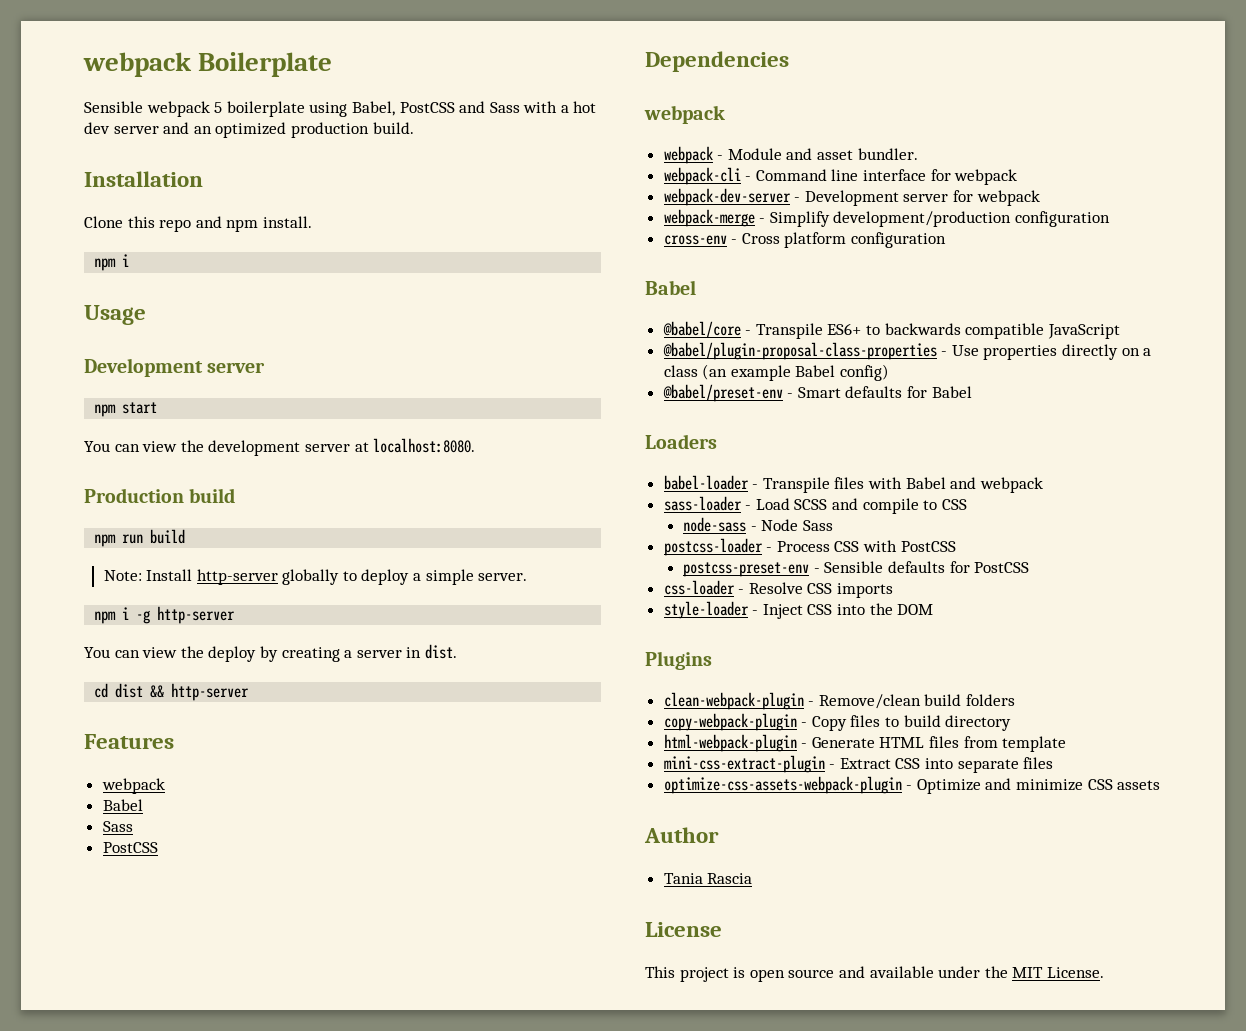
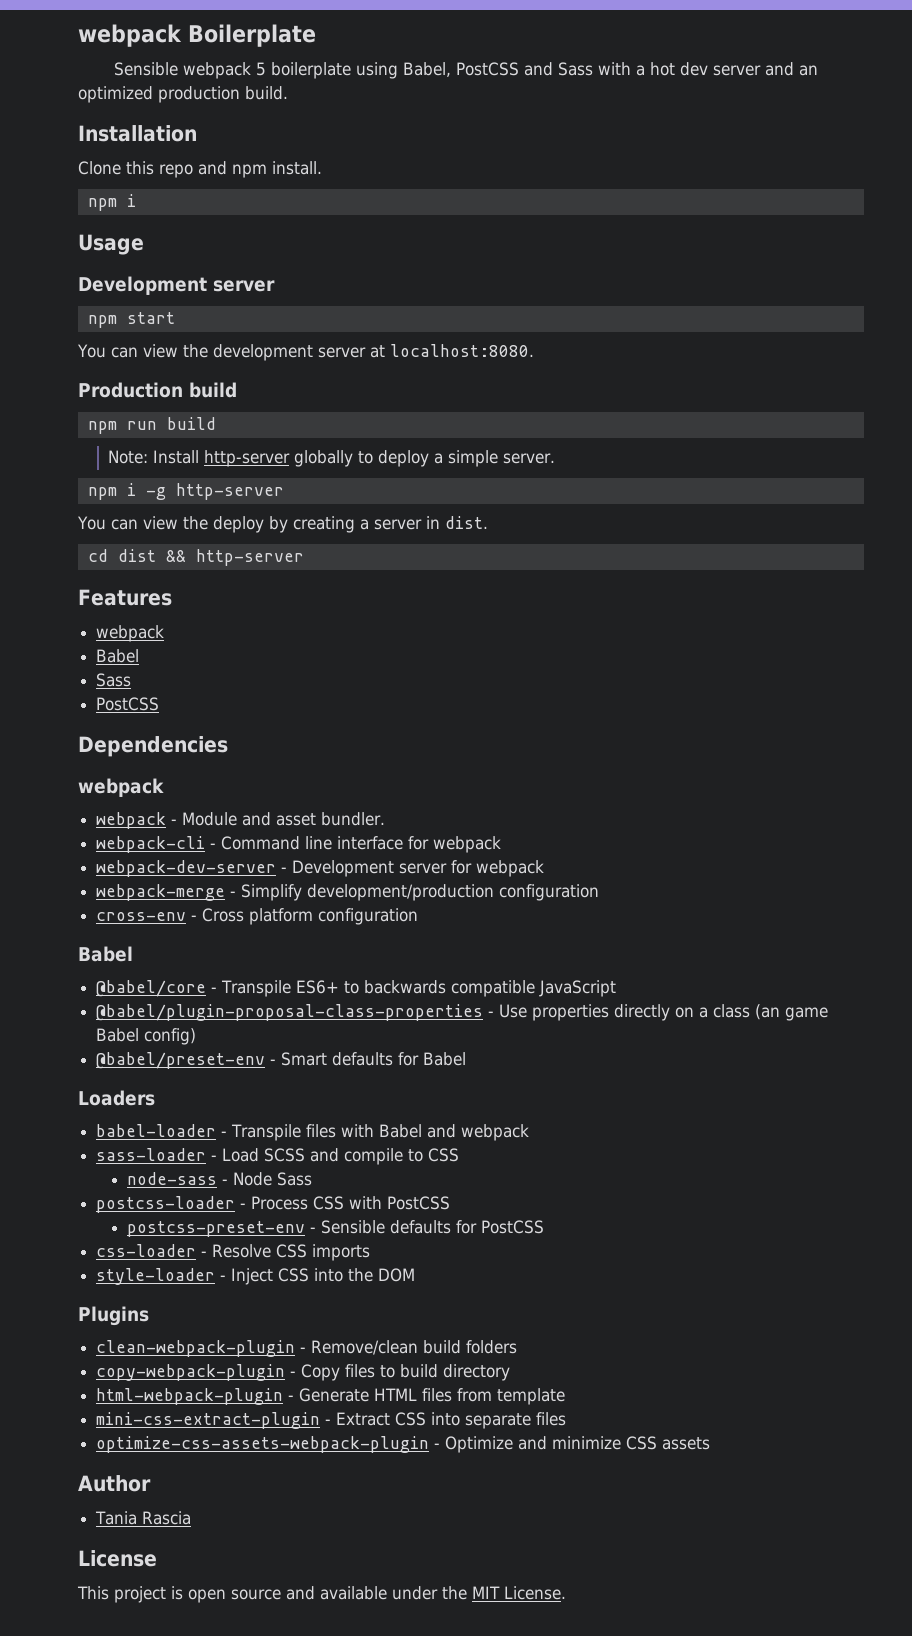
[730,365,791,381] example -> [785,1007,829,1021] game

